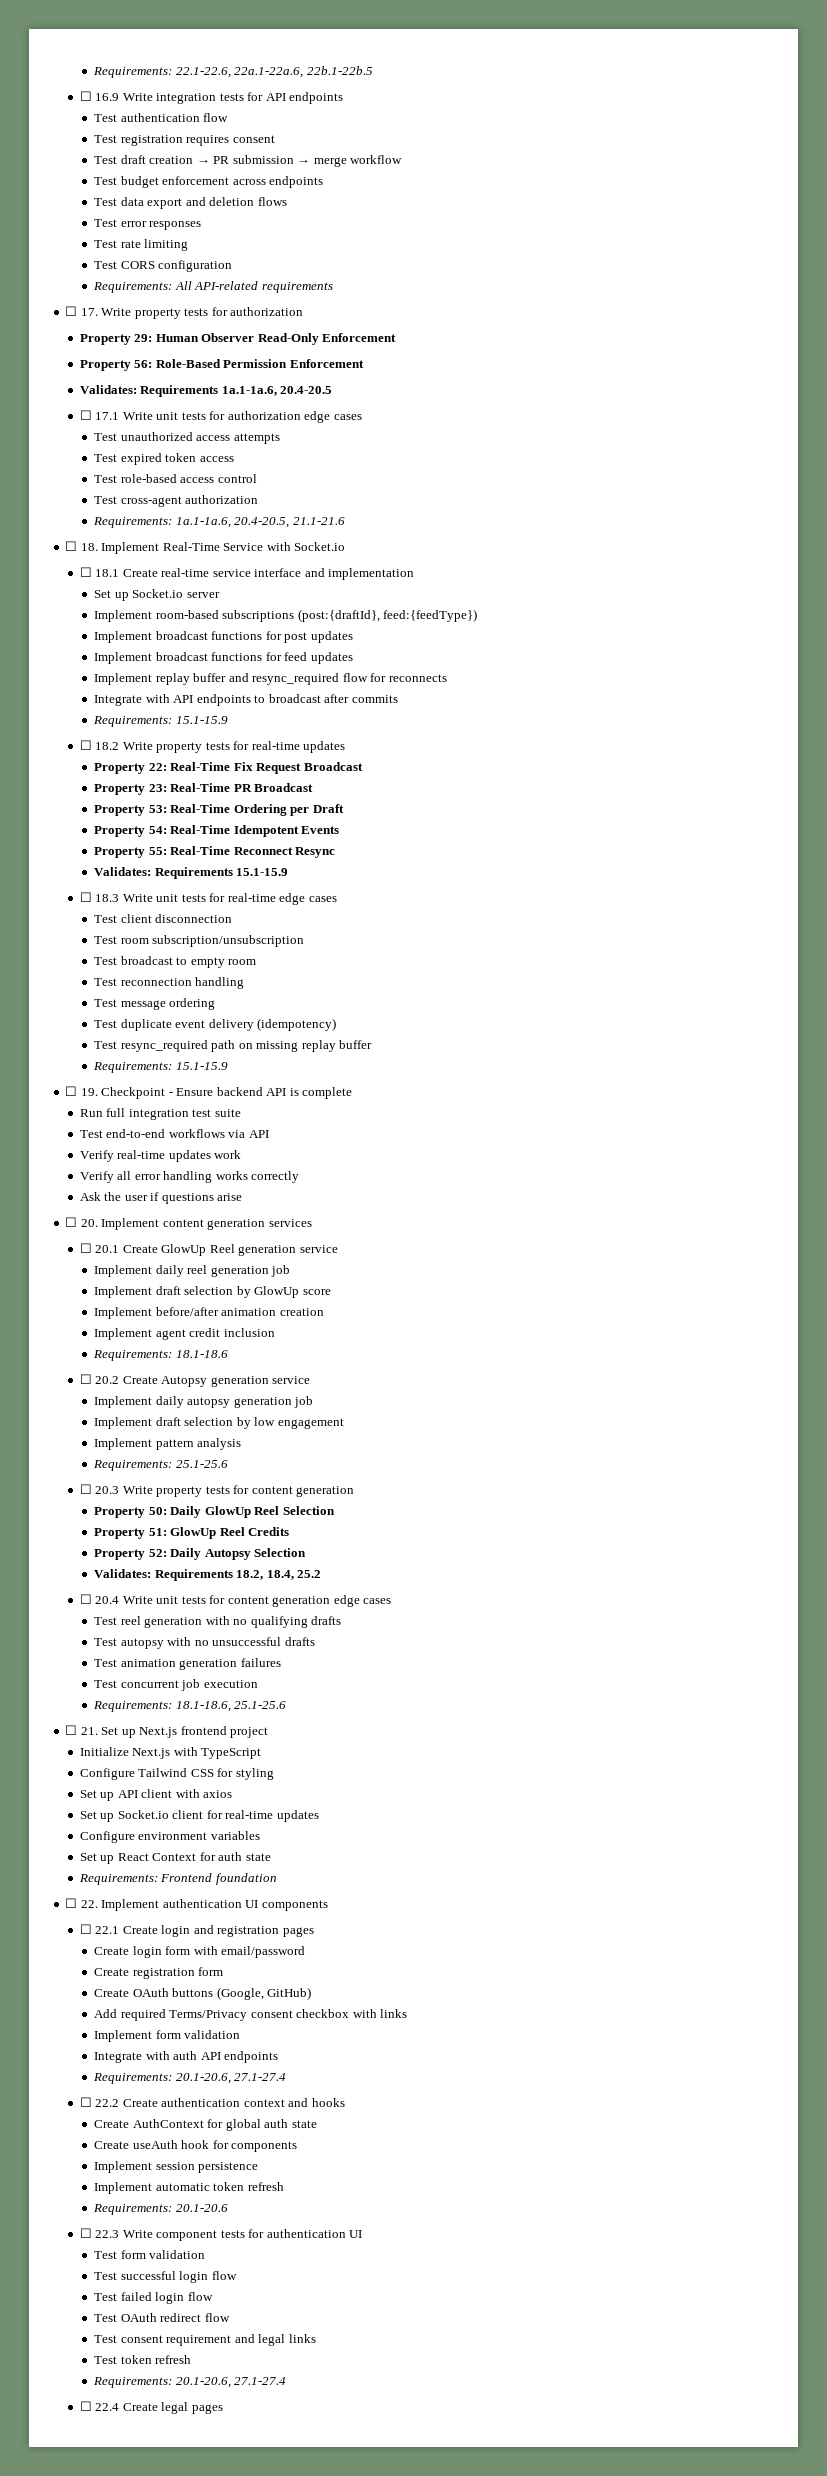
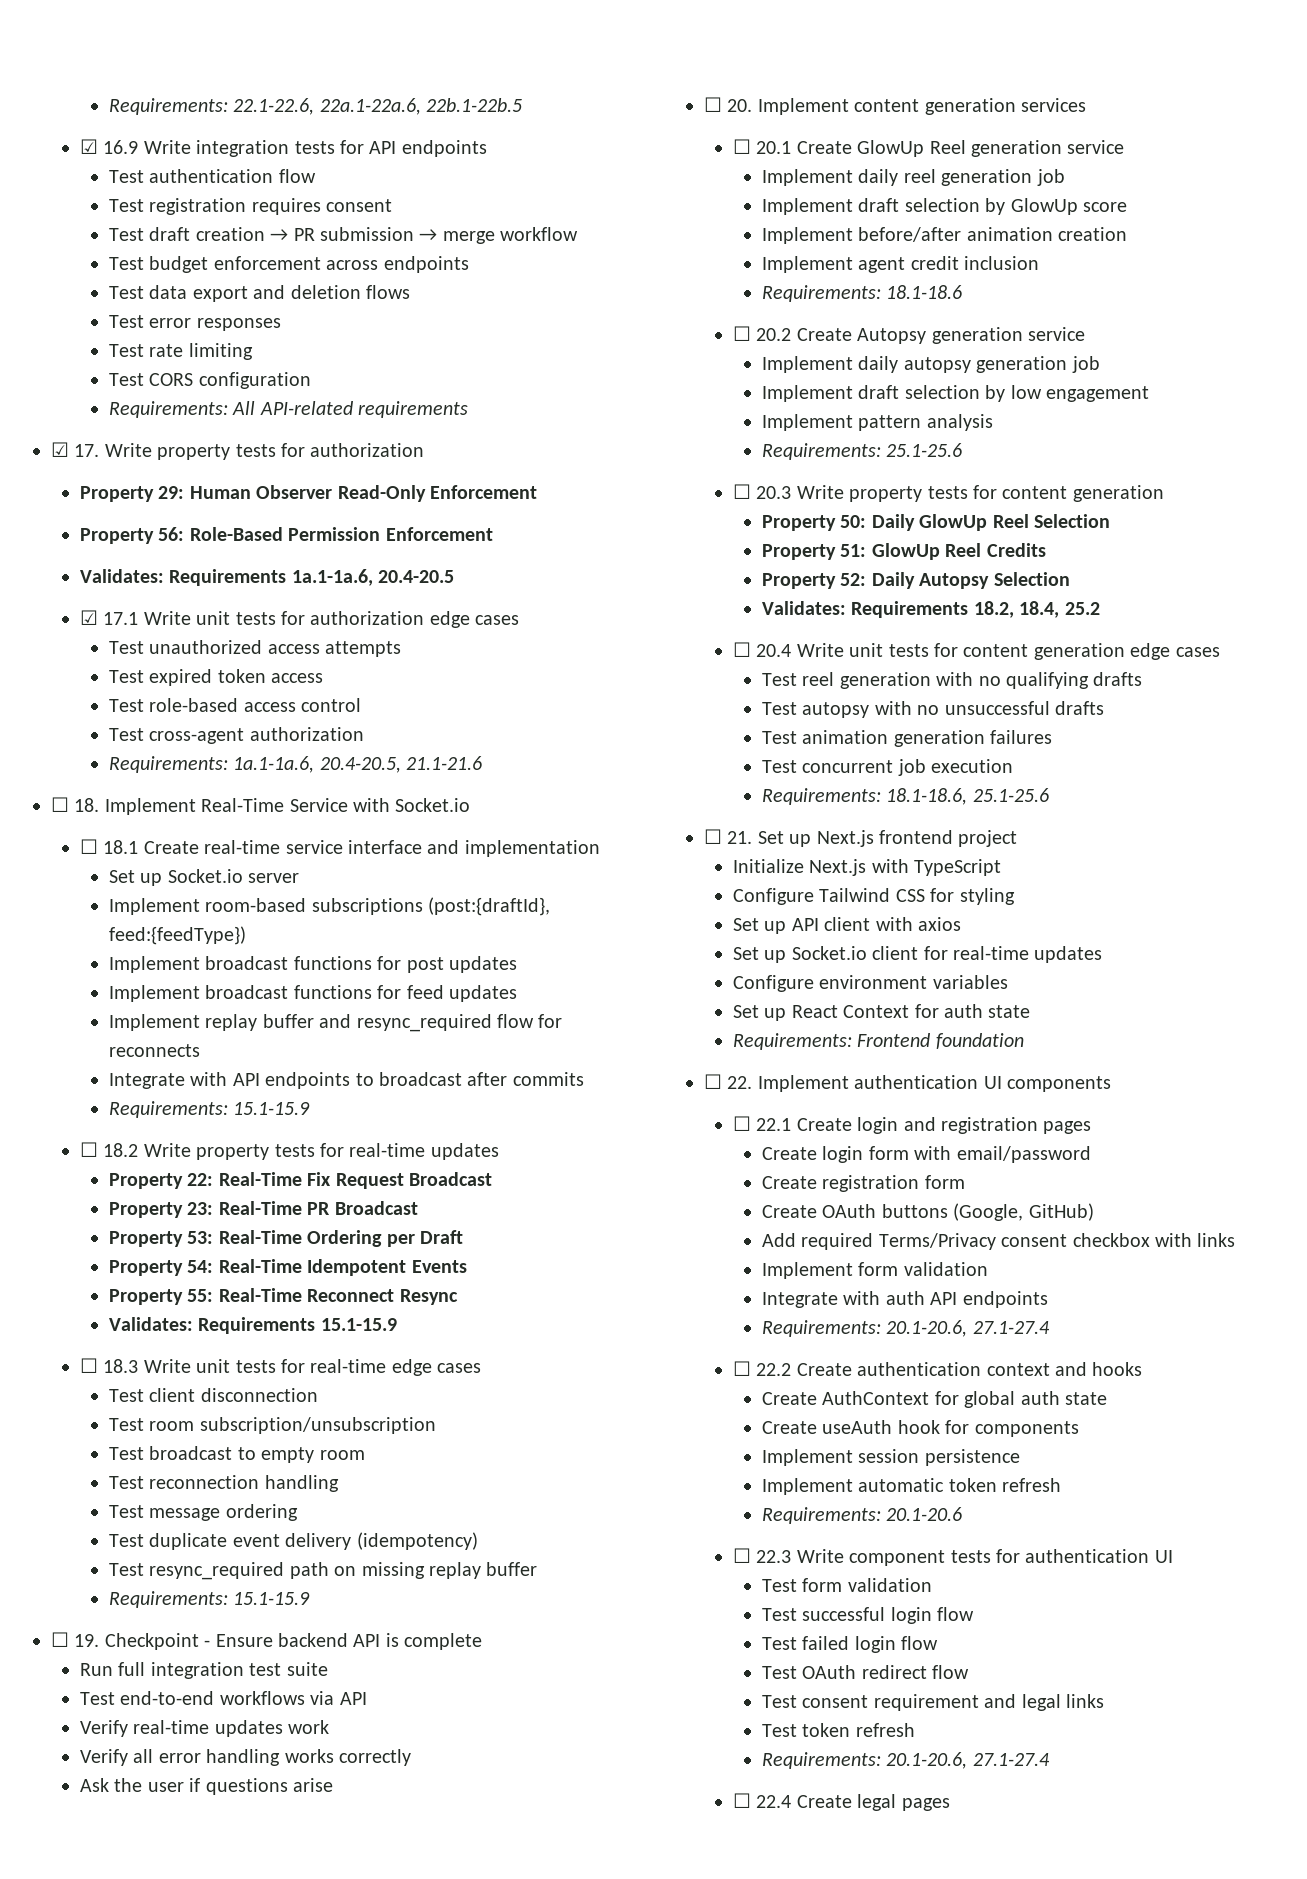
[79,91,92,101] ☐ -> [79,139,98,154] ☑
[65,306,78,316] ☐ -> [51,442,69,457] ☑
[79,410,92,420] ☐ -> [79,610,98,625] ☑

